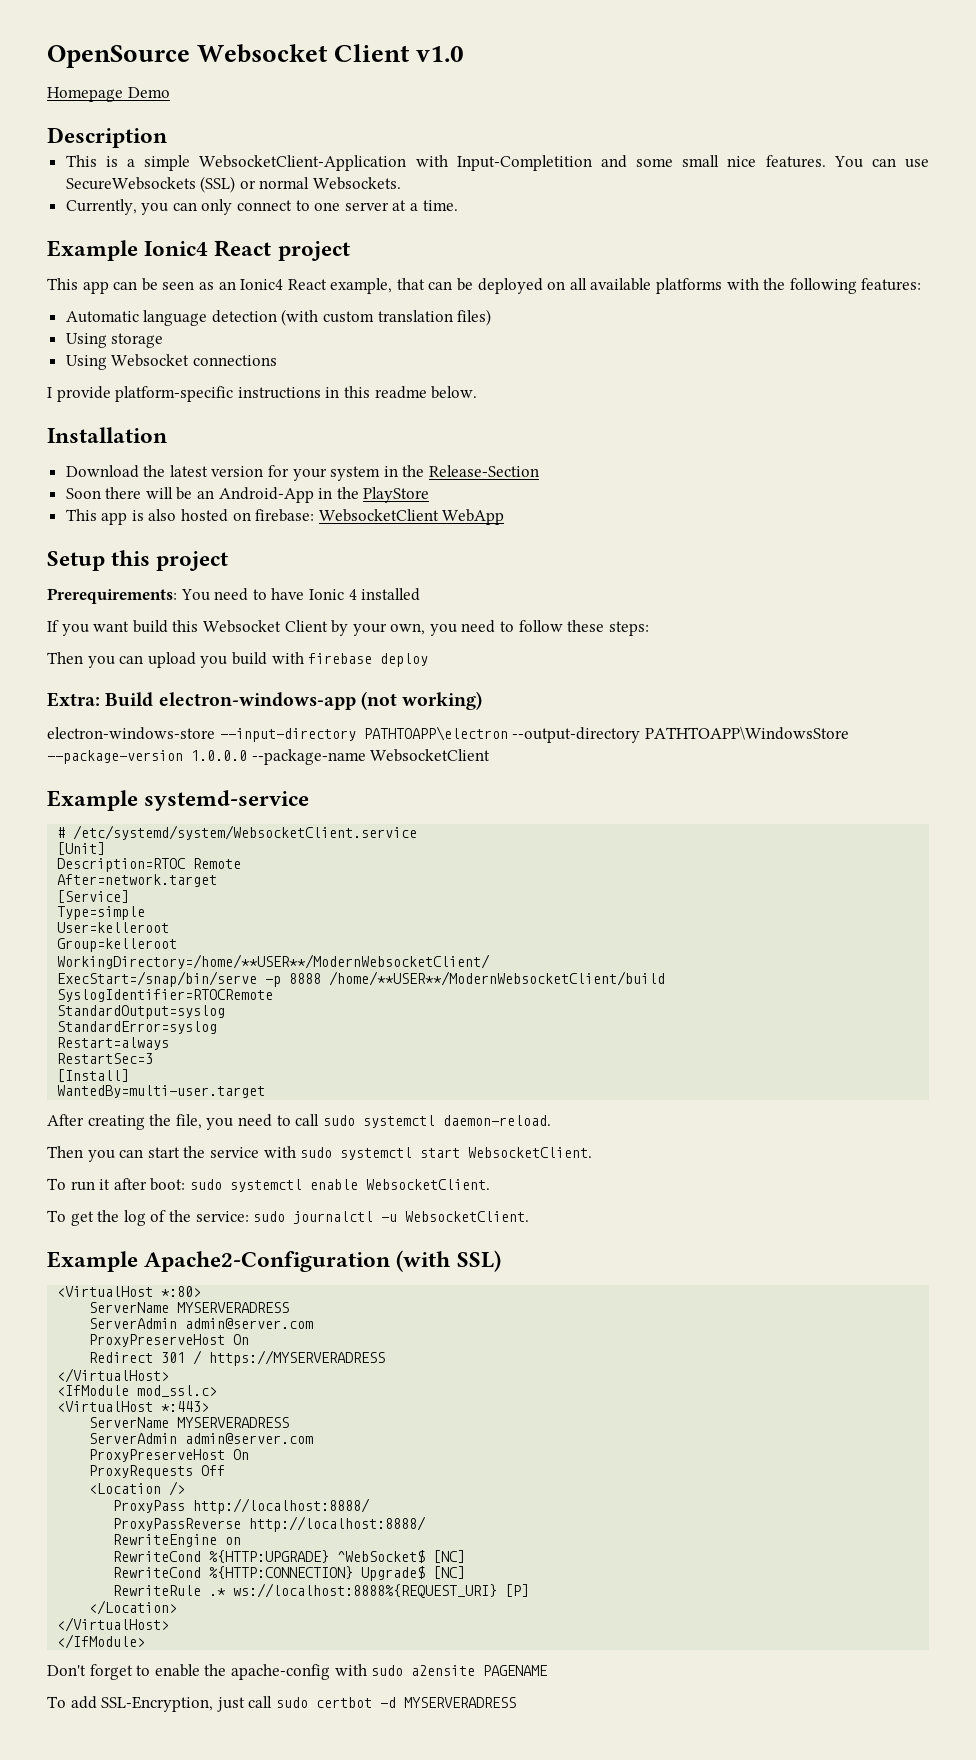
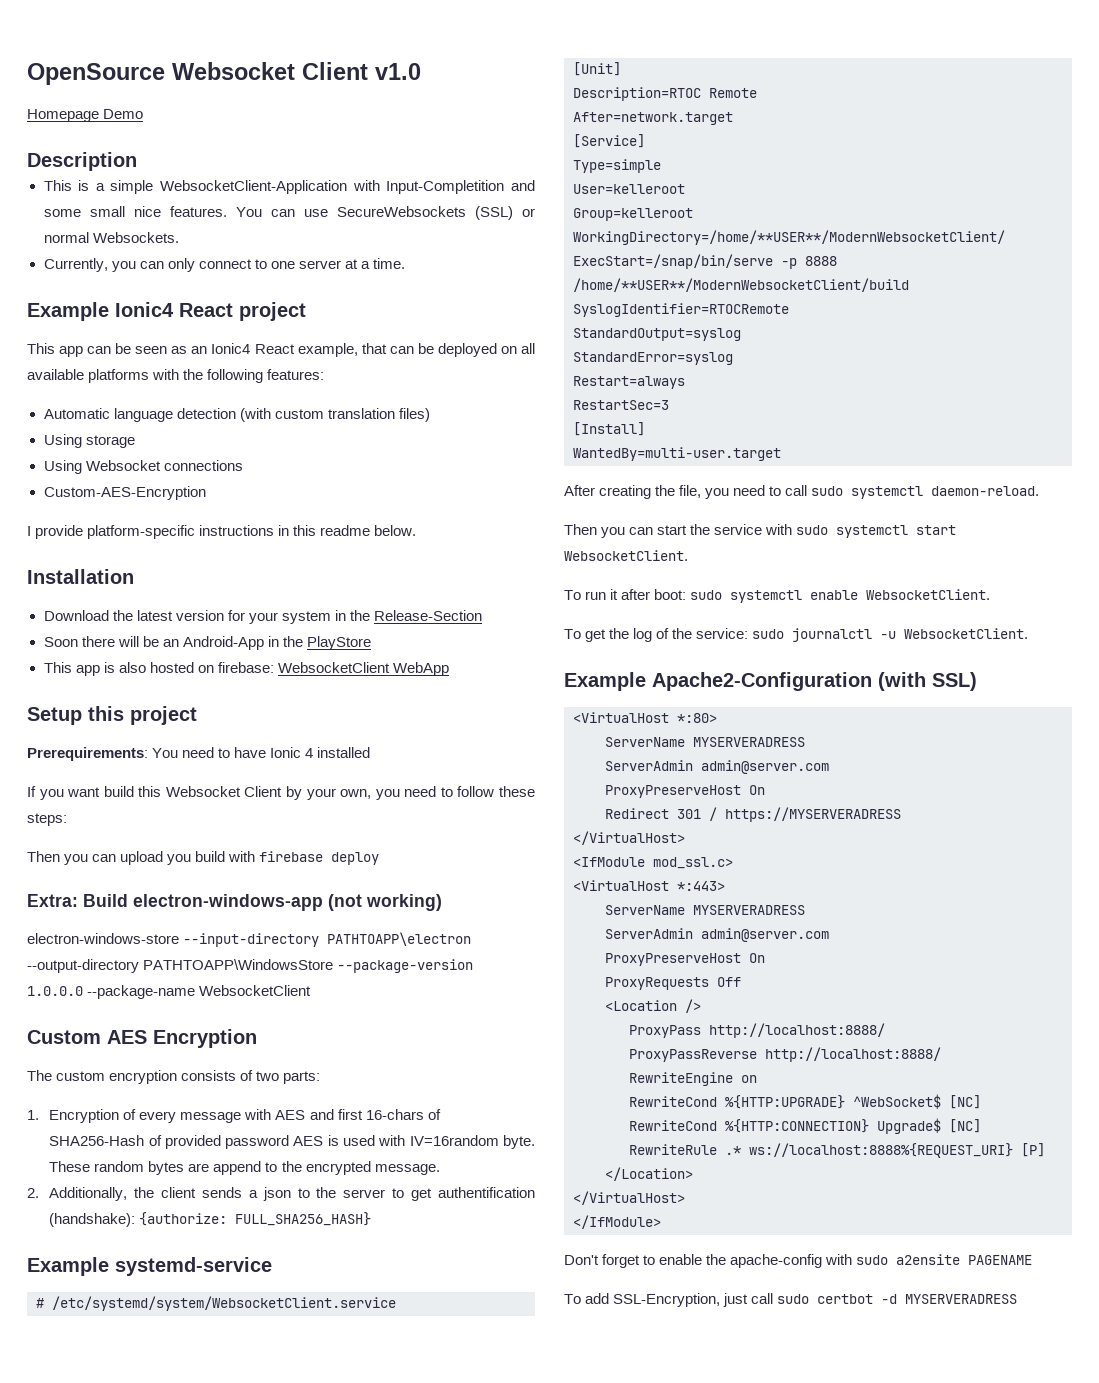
(277, 360) none -> [43,486,206,500] // Custom-AES-Encryption
(491, 755) none -> [27,1029,257,1048] [27,1070,321,1084] [27,1109,441,1123] [49,1135,535,1149] [49,1161,440,1175] [27,1187,535,1201] [49,1212,372,1227] // Custom AES Encryption // The custom encryption consists of two parts: // 1. Encryption of every message with AES and first 16-chars of SHA256-Hash of provided password AES is used with IV=16random byte. These random bytes are append to the encrypted message. // 2. Additionally, the client sends a json to the server to get authentification (handshake): {authorize: FULL_SHA256_HASH}

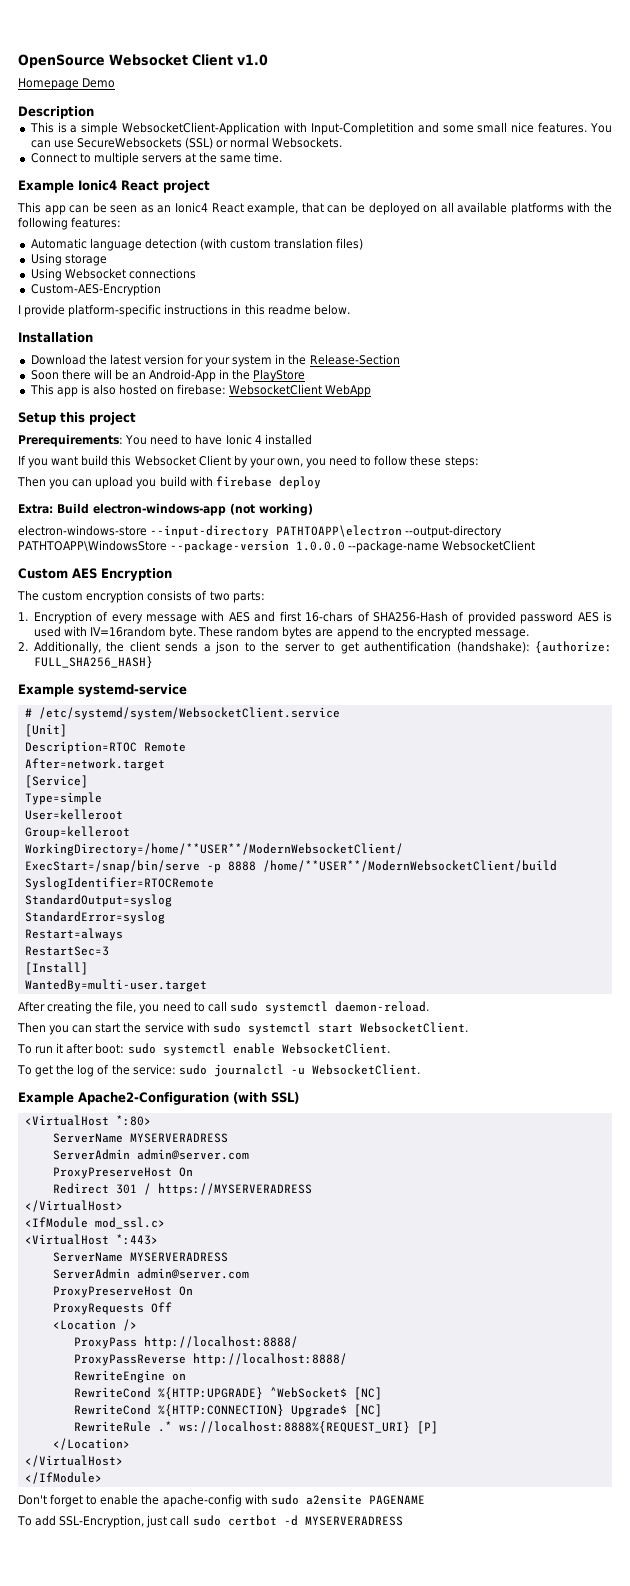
[43,258,370,272] Currently, you can only connect to one server at a -> [30,152,252,165] Connect to multiple servers at the same

